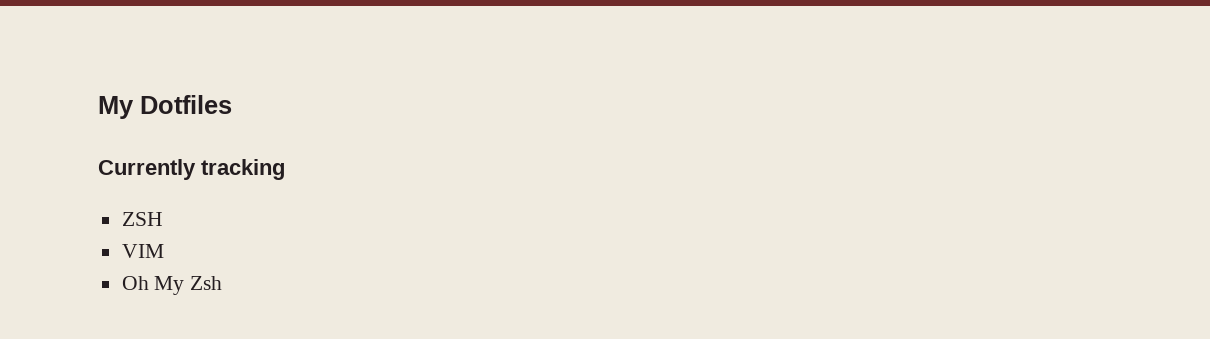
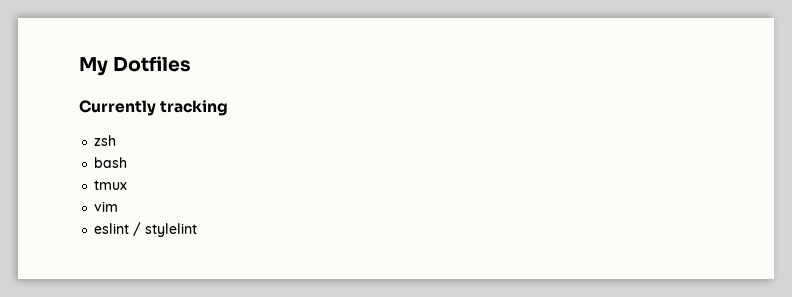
[121,212,163,226] [121,244,164,258] [121,276,223,295] ZSH // VIM // Oh My Zsh -> [94,135,117,146] [94,157,128,168] [94,180,128,190] [94,201,119,212] [94,222,198,237] zsh // bash // tmux // vim // eslint / stylelint

